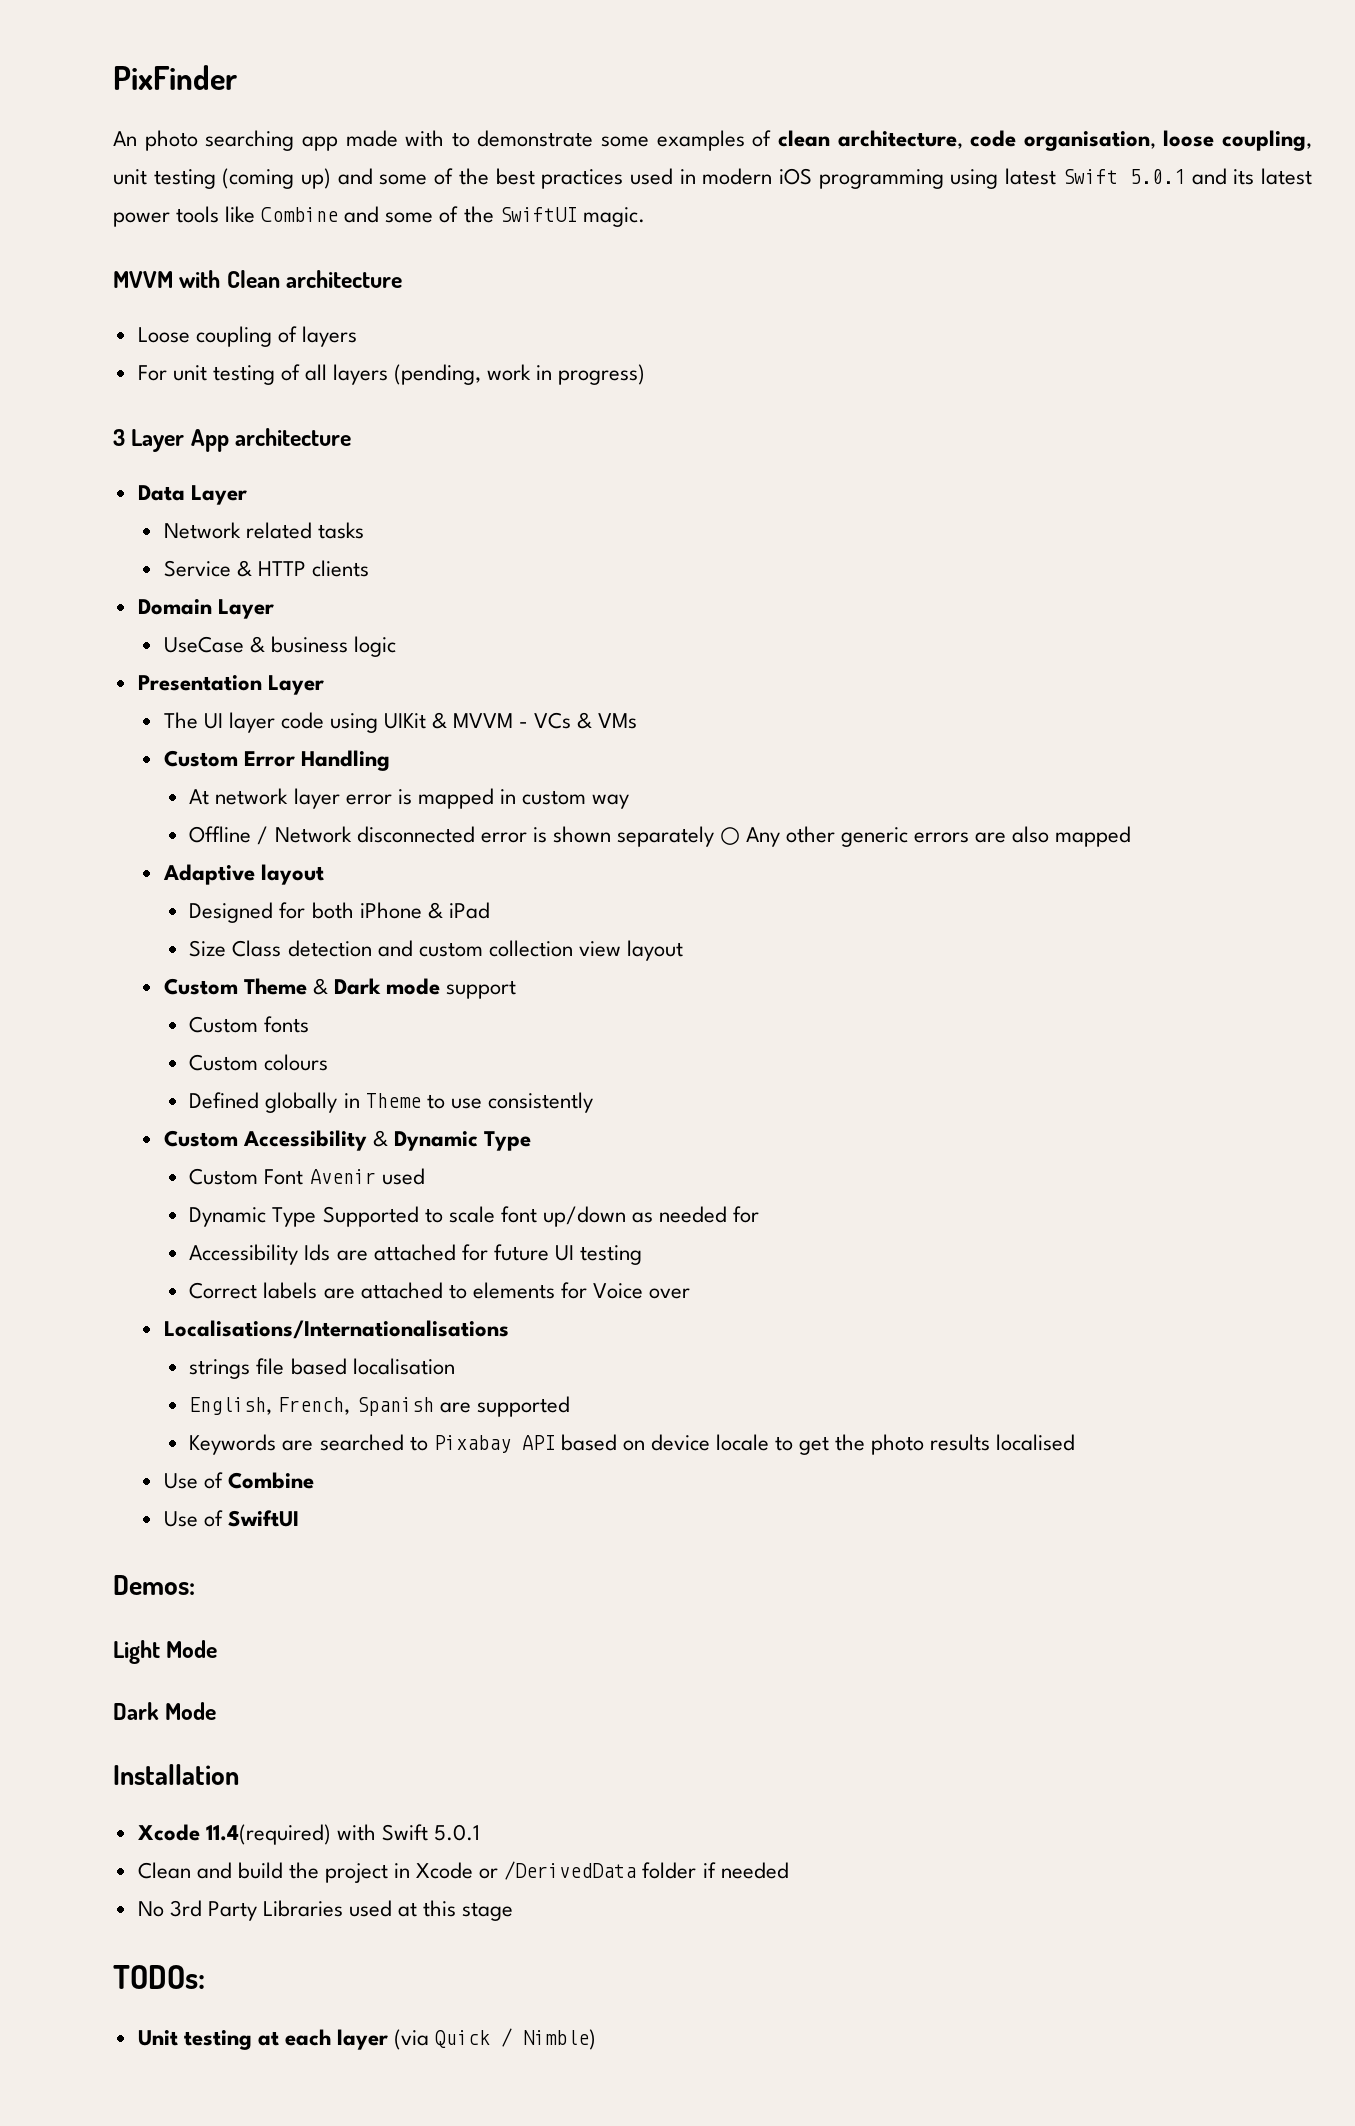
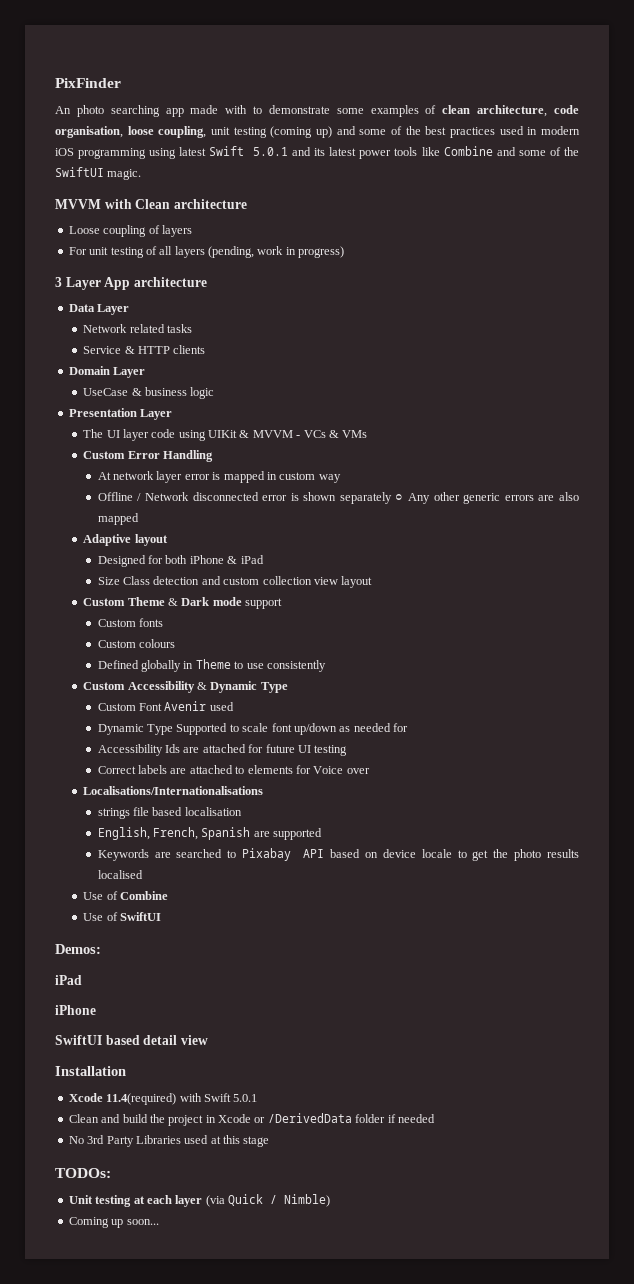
[113,1640,218,1664] [113,1702,217,1720] Light Mode // Dark Mode -> [55,975,82,985] [55,1005,96,1015] [55,1035,208,1045] iPad // iPhone // SwiftUI based detail view
(597, 2039) none -> [68,1217,159,1228] // Coming up soon...

